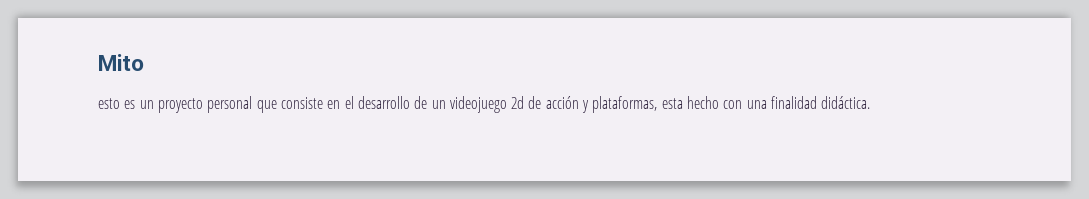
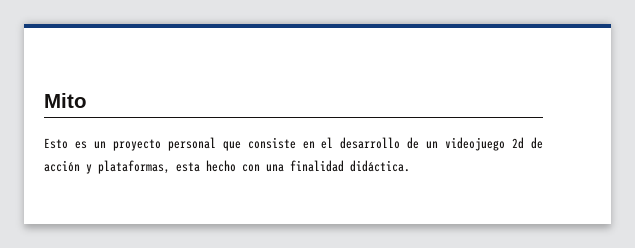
[98,98,120,109] esto -> [44,138,68,149] Esto

